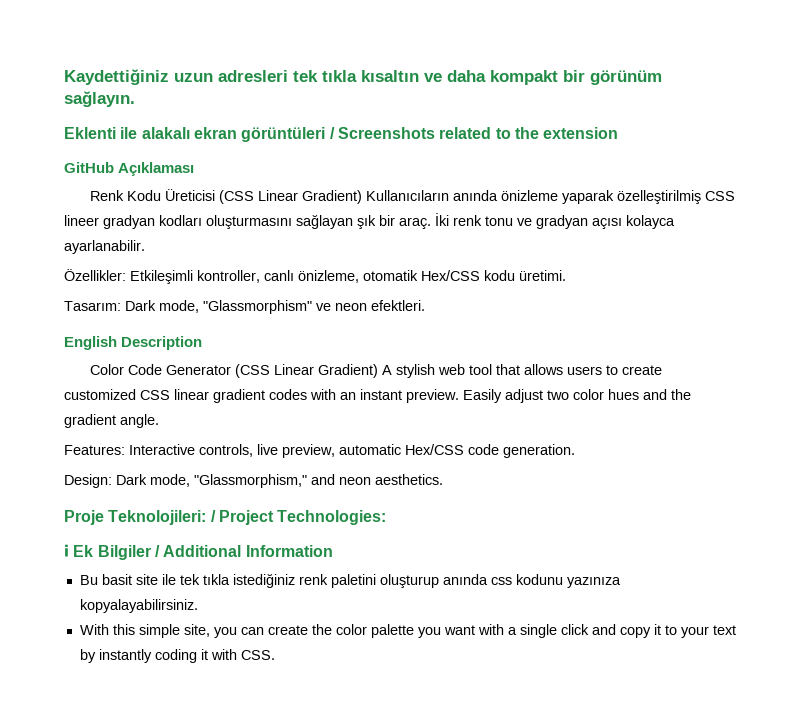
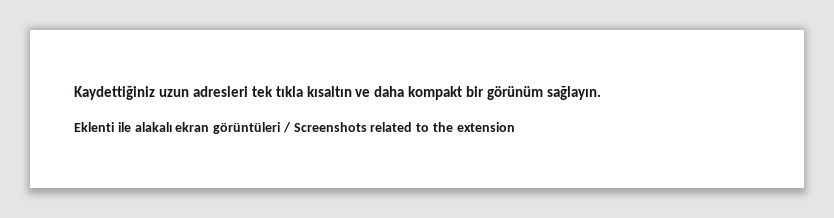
[64,162,195,176] [89,189,735,204] [64,213,675,229] [64,240,145,254] [64,269,566,284] [64,300,425,314] [64,336,203,350] [89,364,662,378] [64,389,691,403] [64,414,159,428] [64,444,575,458] [64,474,443,488] [64,510,387,525] [64,544,333,560] [79,573,621,588] [79,599,198,613] [79,624,736,638] [79,649,275,663] // GitHub Açıklaması // Renk Kodu Üreticisi (CSS Linear Gradient) Kullanıcıların anında önizleme yaparak özelleştirilmiş CSS lineer gradyan kodları oluşturmasını sağlayan şık bir araç. İki renk tonu ve gradyan açısı kolayca ayarlanabilir. // Özellikler: Etkileşimli kontroller, canlı önizleme, otomatik Hex/CSS kodu üretimi. // Tasarım: Dark mode, "Glassmorphism" ve neon efektleri. // English Description // Color Code Generator (CSS Linear Gradient) A stylish web tool that allows users to create customized CSS linear gradient codes with an instant preview. Easily adjust two color hues and the gradient angle. // Features: Interactive controls, live preview, automatic Hex/CSS code generation. // Design: Dark mode, "Glassmorphism," and neon aesthetics. // Proje Teknolojileri: / Project Technologies: // ℹ Ek Bilgiler / Additional Information // Bu basit site ile tek tıkla istediğiniz renk paletini oluşturup anında css kodunu yazınıza kopyalayabilirsiniz. // With this simple site, you can create the color palette you want with a single click and copy it to your text by instantly coding it with CSS. -> (515, 127) none

